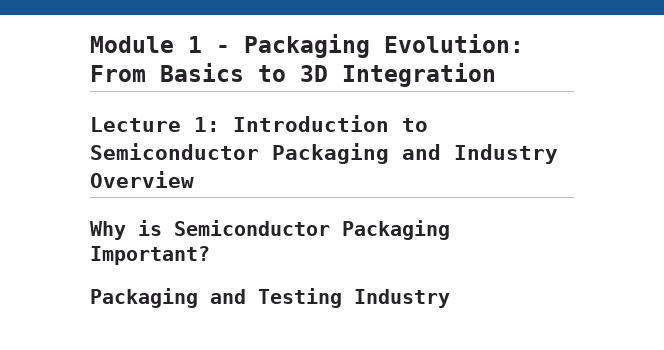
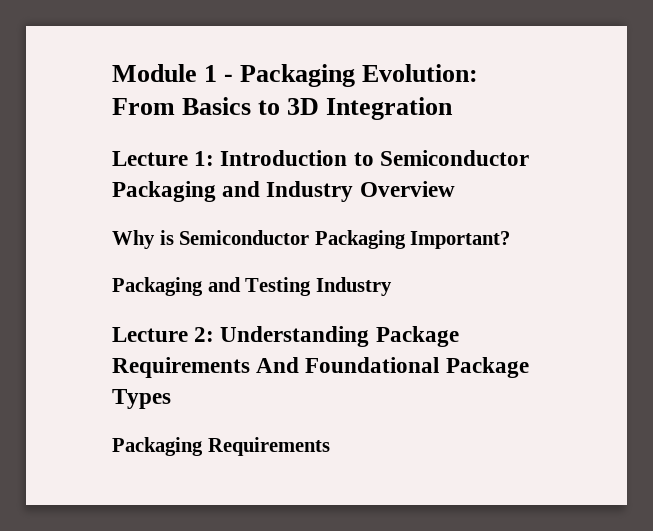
(450, 298) none -> [112,326,459,347] [112,357,529,378] [112,389,171,409] [112,437,330,456] // Lecture 2: Understanding Package Requirements And Foundational Package Types // Packaging Requirements

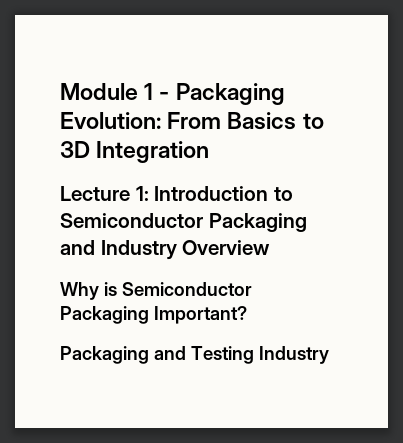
[112,326,459,347] [112,357,529,378] [112,389,171,409] [112,437,330,456] // Lecture 2: Understanding Package Requirements And Foundational Package Types // Packaging Requirements -> (329, 355) none

